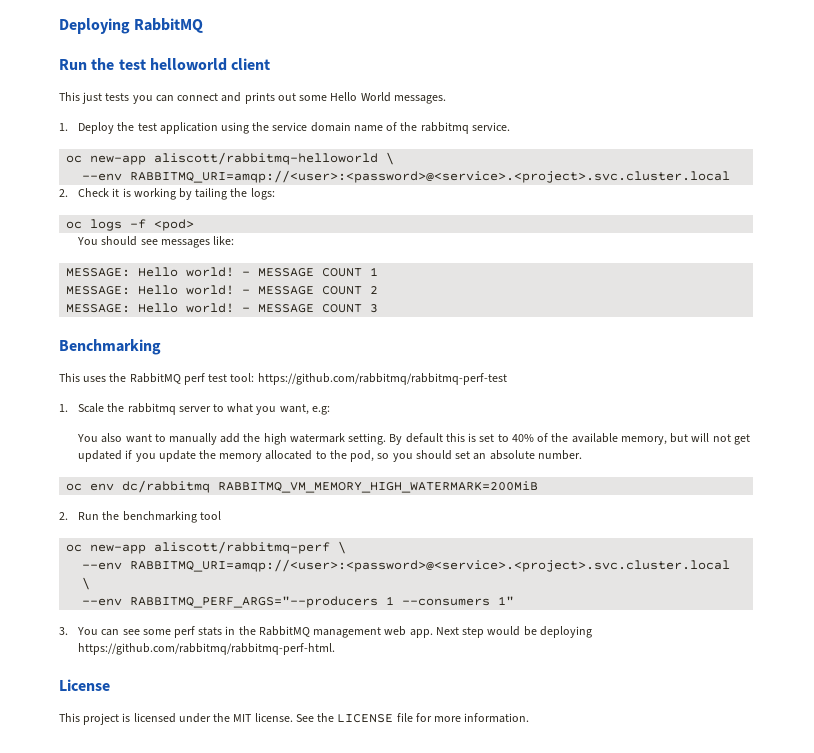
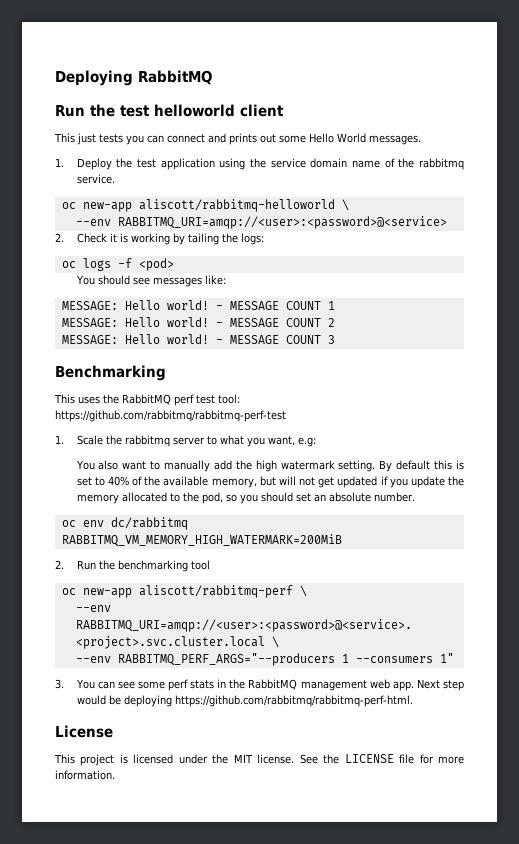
[130,170,731,183] RABBITMQ_URI=amqp://<user>:<password>@<service>.<project>.svc.cluster.local -> [117,216,447,229] RABBITMQ_URI=amqp://<user>:<password>@<service>

